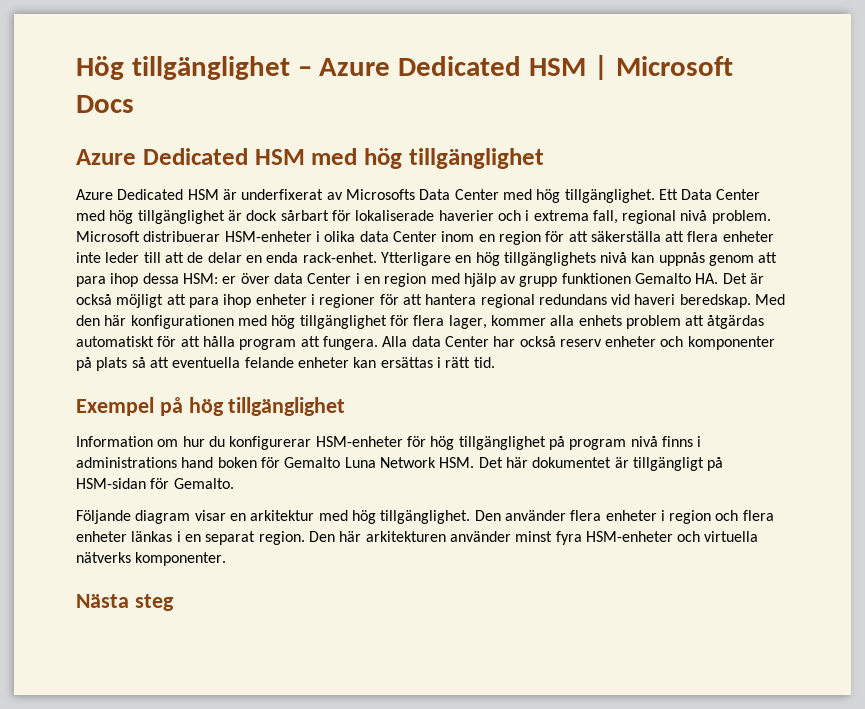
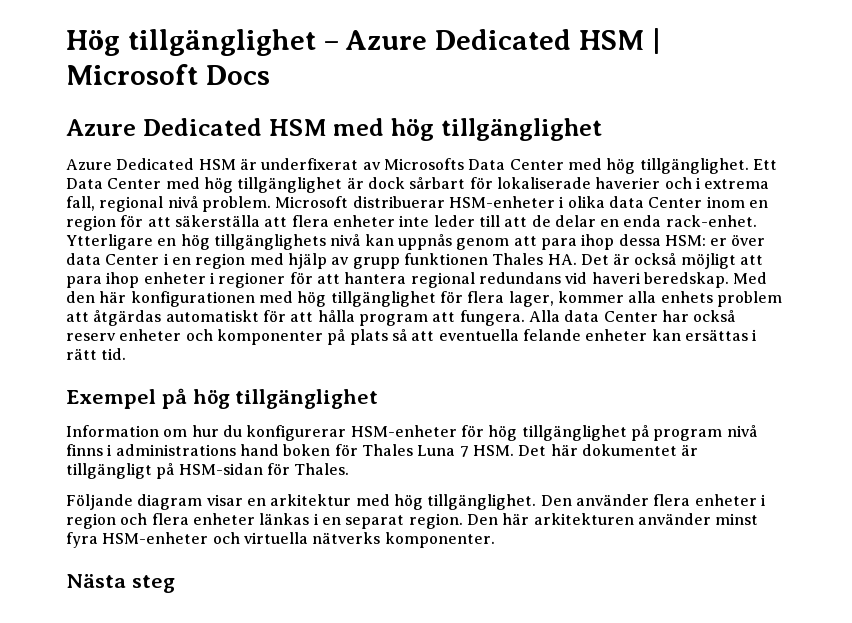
[635,273,692,284] Gemalto -> [492,253,544,265] Thales
[284,457,436,468] Gemalto Luna Network -> [361,444,469,457] Thales Luna 7
[173,478,234,489] Gemalto. -> [294,463,350,475] Thales.

